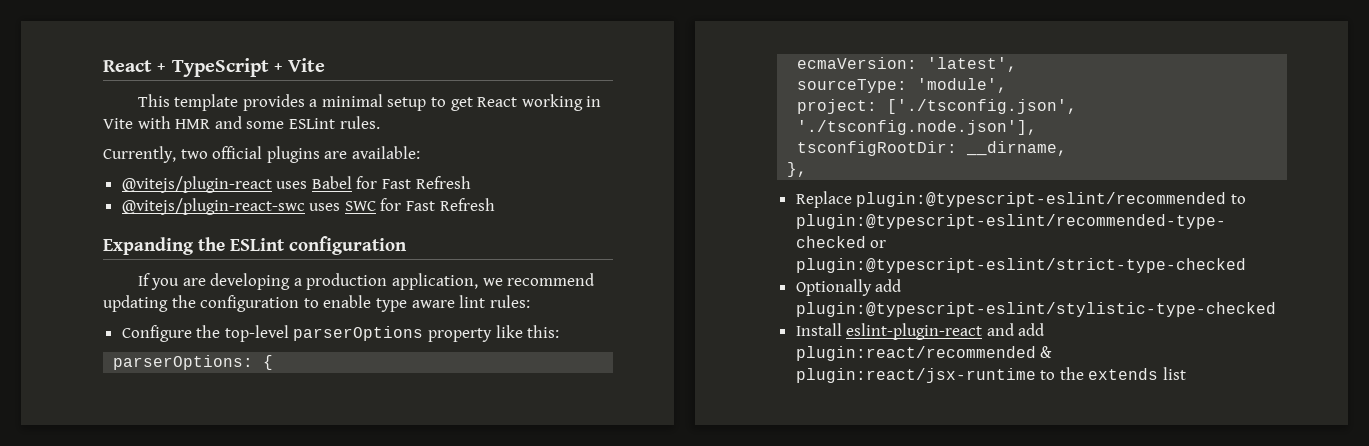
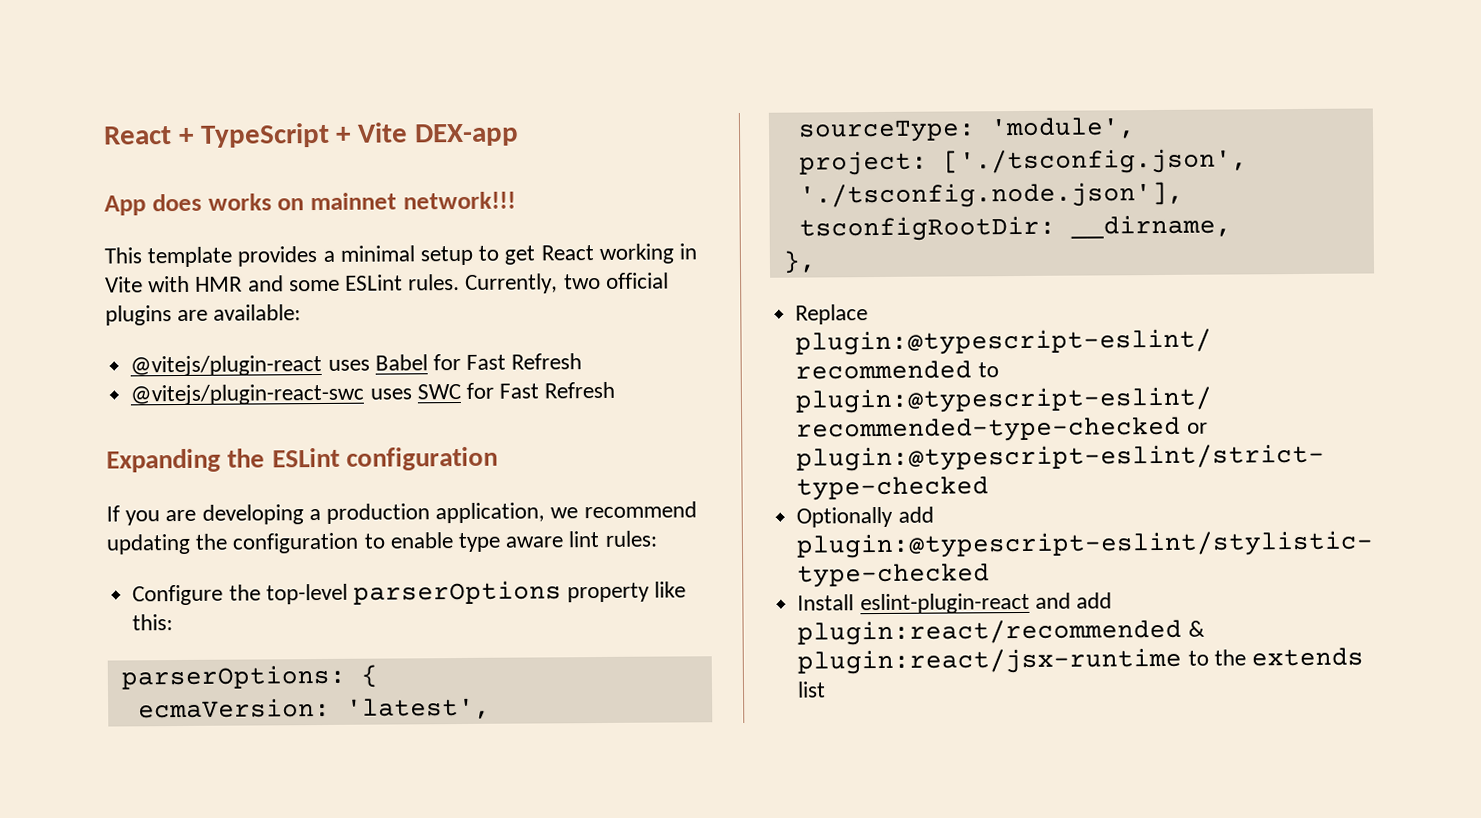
(326, 65) none -> [414,123,520,147] [104,191,516,216] DEX-app // App does works on mainnet network!!!
(380, 122) // -> (461, 282) none

